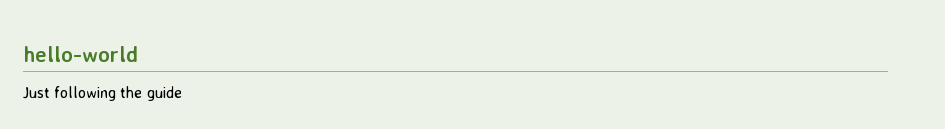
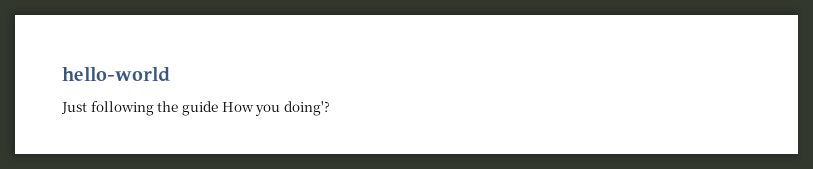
(182, 93) none -> [221,101,330,116] How you doing'?

